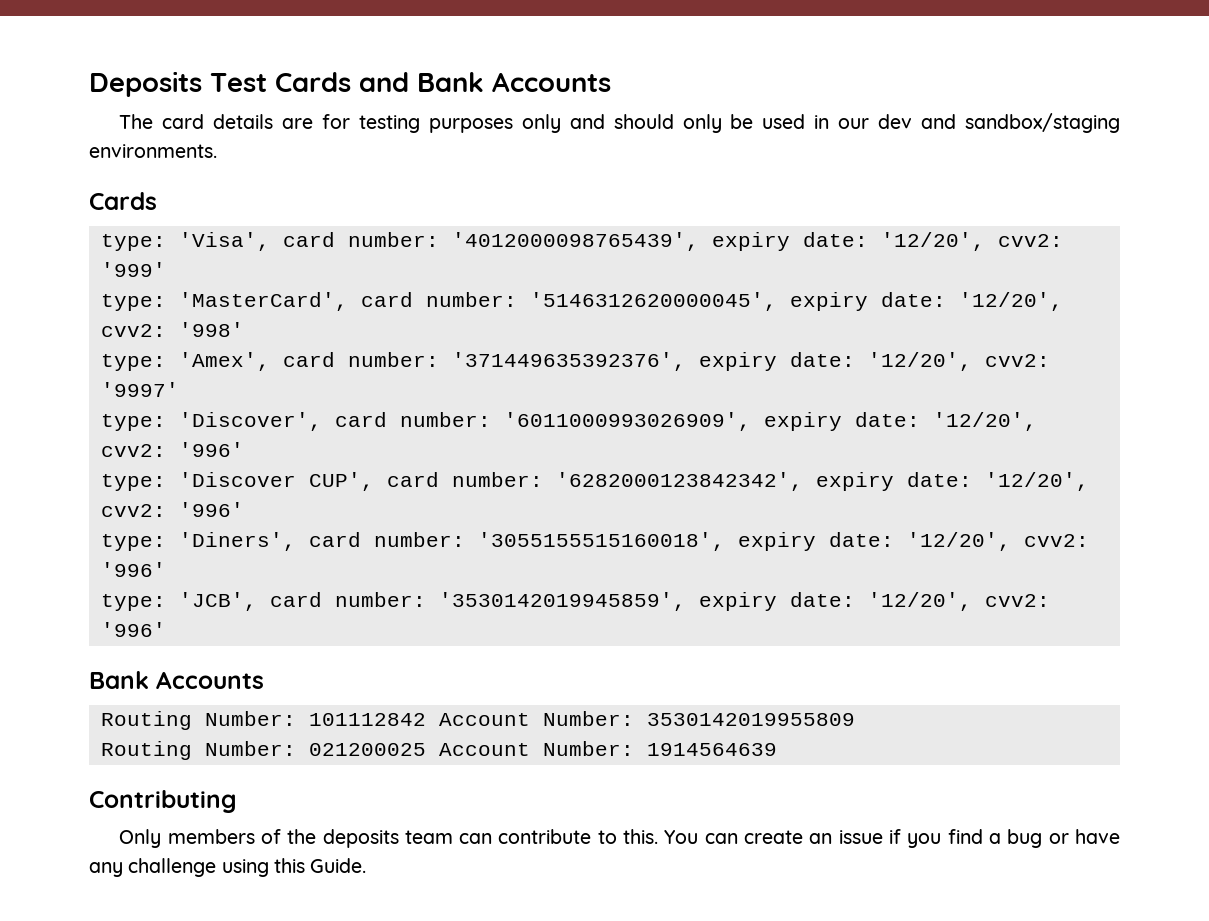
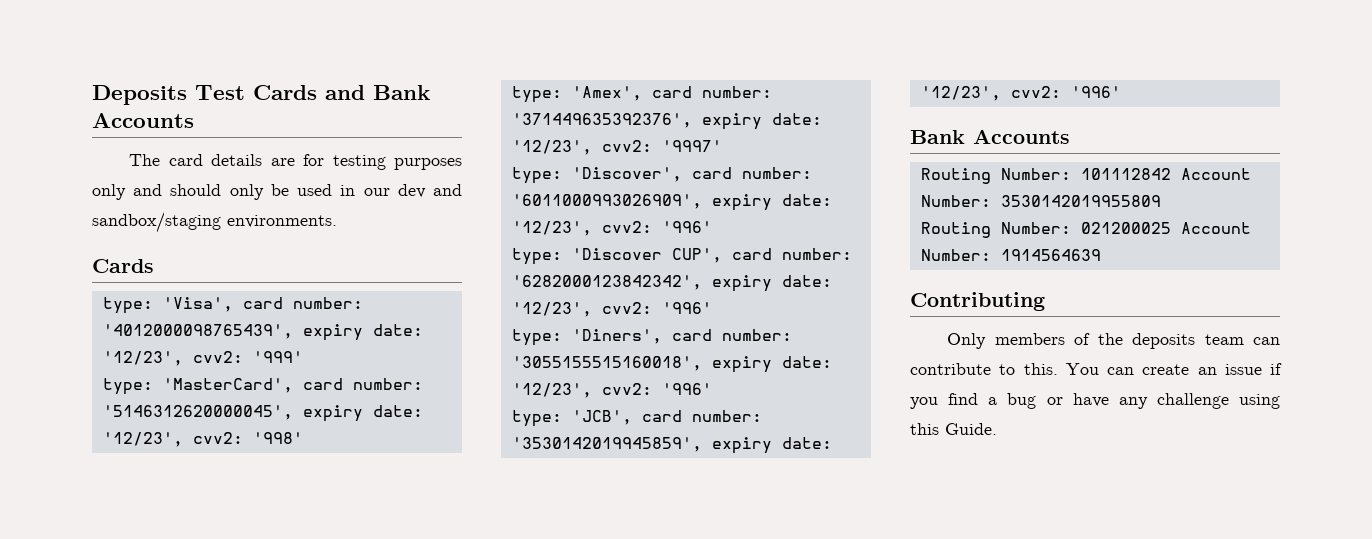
[880,232,985,251] '12/20', -> [102,351,183,366] '12/23',
[958,292,1063,311] '12/20', -> [102,432,183,447] '12/23',
[867,352,972,371] '12/20', -> [511,140,592,155] '12/23',
[932,412,1037,431] '12/20', -> [511,221,592,236] '12/23',
[984,472,1089,491] '12/20', -> [511,302,592,317] '12/23',
[906,532,1011,551] '12/20', -> [511,383,592,398] '12/23',
[867,592,972,611] '12/20', -> [920,86,1001,101] '12/23',

